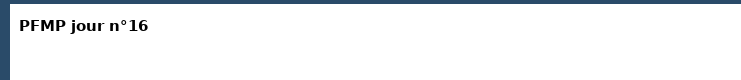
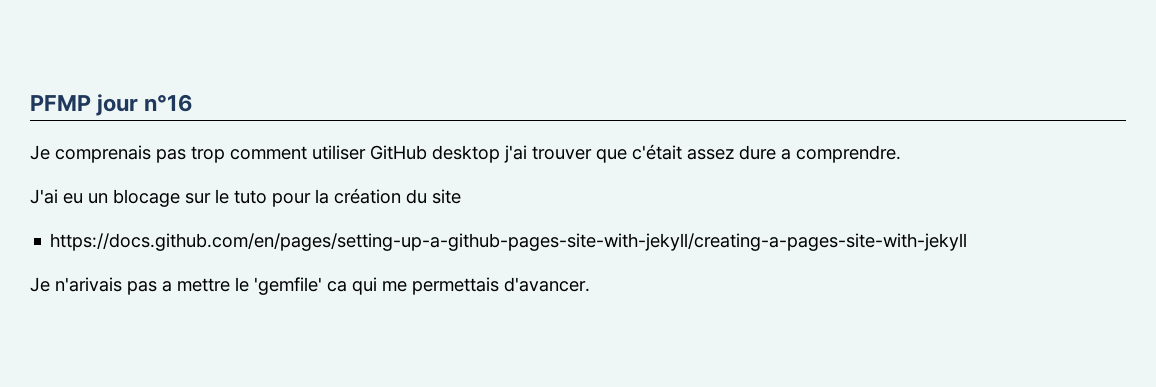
(148, 25) none -> [30,144,901,163] [30,188,461,207] [50,233,968,251] [30,277,590,295] // Je comprenais pas trop comment utiliser GitHub desktop j'ai trouver que c'était assez dure a comprendre. // J'ai eu un blocage sur le tuto pour la création du site // https://docs.github.com/en/pages/setting-up-a-github-pages-site-with-jekyll/creating-a-pages-site-with-jekyll // Je n'arivais pas a mettre le 'gemfile' ca qui me permettais d'avancer.

